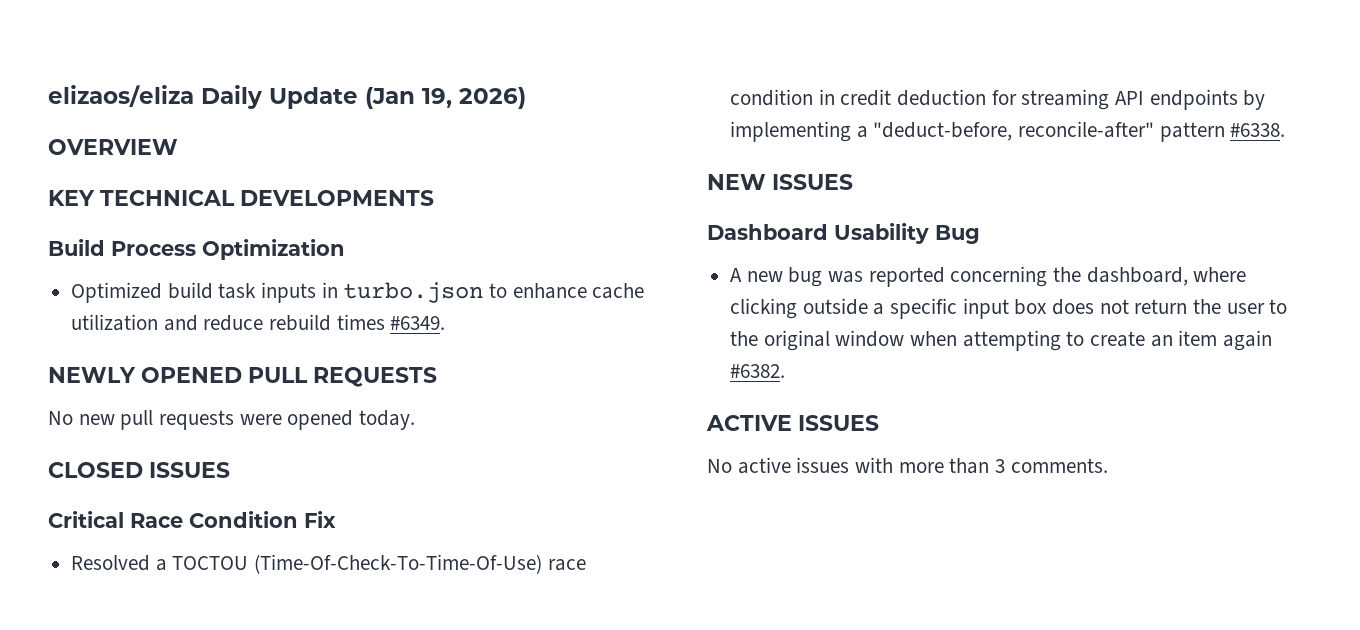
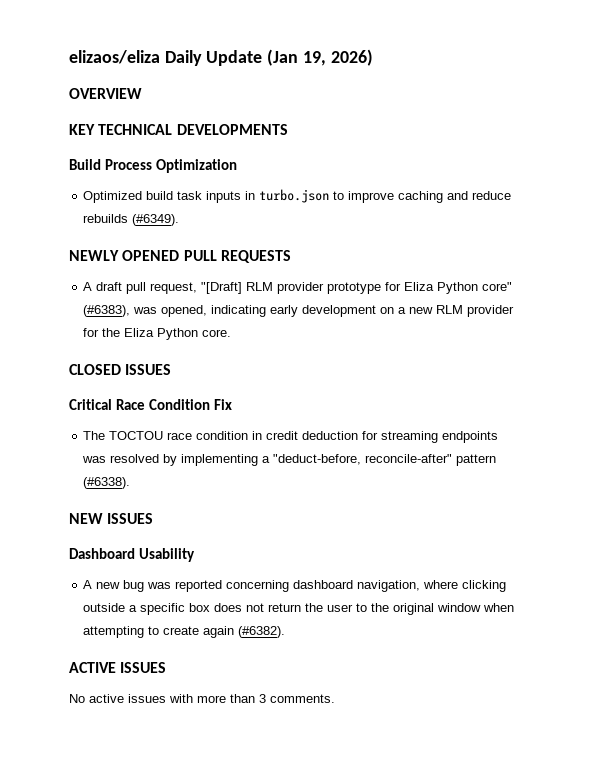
[512,283,645,299] [71,314,446,331] [48,367,437,387] [48,410,416,430] enhance cache utilization and reduce rebuild times #6349. // NEWLY OPENED PULL REQUESTS // No new pull requests were opened today. -> [348,191,512,203] [83,214,180,226] [69,250,291,263] [83,282,513,294] [83,305,515,317] [83,328,232,340] improve caching and reduce rebuilds (#6349). // NEWLY OPENED PULL REQUESTS // A draft pull request, "[Draft] RLM provider prototype for Eliza Python core" (#6383), was opened, indicating early development on a new RLM provider for the Eliza Python core.
[71,554,543,574] Resolved a TOCTOU (Time-Of-Check-To-Time-Of-Use) -> [83,431,164,440] The TOCTOU
[1115,89,1238,110] API endpoints -> [442,431,499,443] [82,454,160,463] endpoints was resolved
[1230,123,1286,137] #6338. -> [83,477,131,489] (#6338).
[935,225,980,244] Bug -> (196, 555) none
[1053,267,1188,286] the dashboard, -> [293,580,421,592] dashboard navigation,
[962,298,1009,319] input -> (186, 609) none
[1150,330,1273,351] [730,364,786,378] an item again #6382. -> [203,626,286,638] again (#6382).

